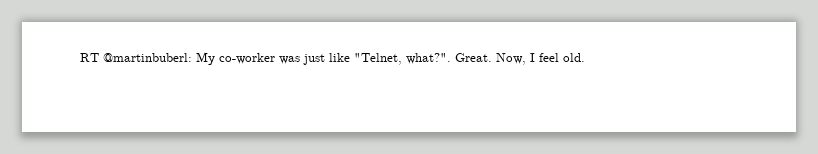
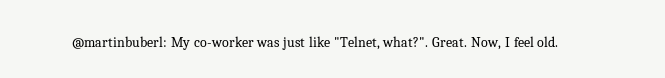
[80,53,99,62] RT -> (72, 42) none

